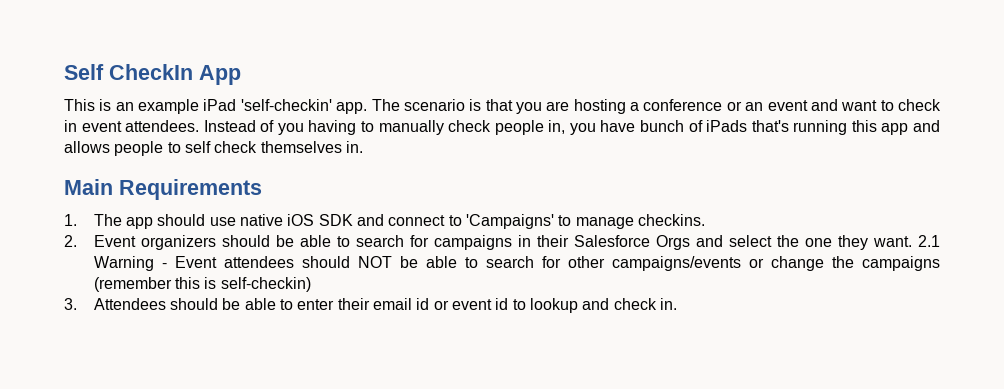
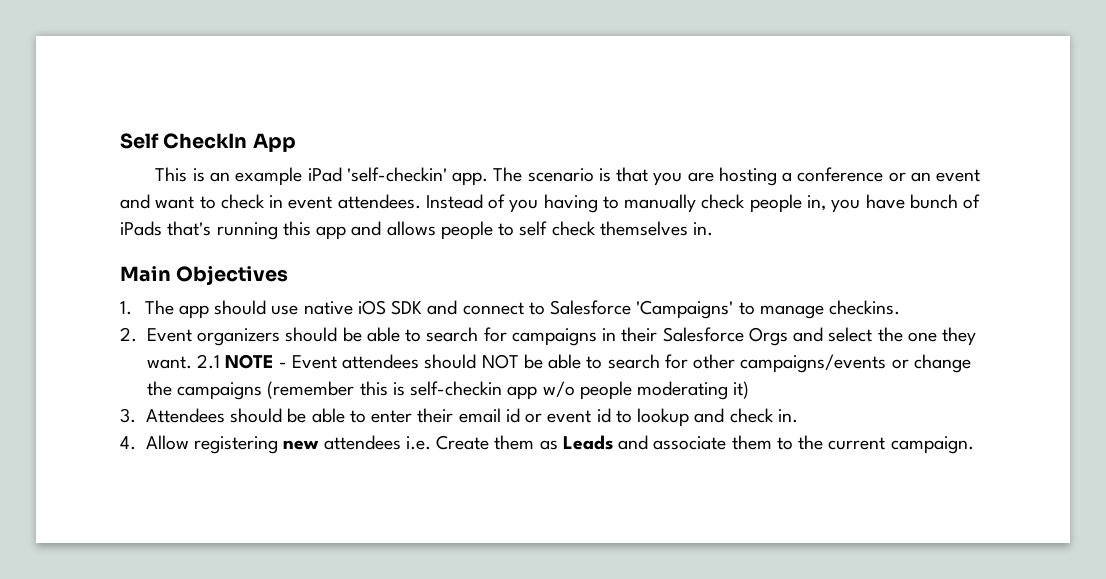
[119,179,262,200] Requirements -> [176,265,289,285] Objectives
(462, 220) none -> [550,300,632,315] Salesforce
[93,256,154,271] Warning -> [225,354,274,369] NOTE
[220,277,311,292] self-checkin) -> [410,381,750,400] self-checkin app w/o people moderating it)
(677, 304) none -> [120,435,974,454] // 4. Allow registering new attendees i.e. Create them as Leads and associate them to the current campaign.

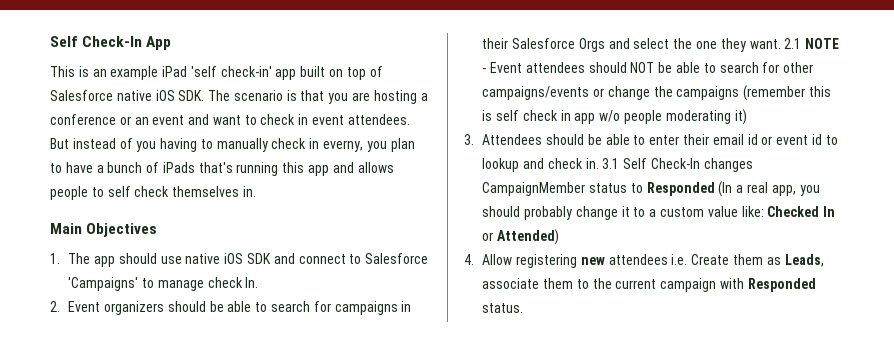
[120,133,248,149] Self CheckIn -> [50,36,143,47] Self Check-In
[346,167,489,186] 'self-checkin' app. -> [190,66,383,80] [50,90,205,101] 'self check-in' app built on top of Salesforce native iOS SDK.
[425,194,483,209] Instead -> [50,138,116,149] But instead
[749,194,905,213] people in, you have -> [309,138,415,152] [50,162,104,173] in everny, you plan to have a
[829,300,901,315] checkins. -> [207,277,259,288] check In.
[410,381,503,396] self-checkin -> [496,110,571,121] self check in
(798, 416) none -> [602,158,753,172] [482,181,820,197] [482,206,836,220] [482,229,560,245] 3.1 Self Check-In changes CampaignMember status to Responded (In a real app, you should probably change it to a custom value like: Checked In or Attended)
[562,435,649,450] Leads and -> [784,254,824,267] Leads,
[890,436,974,454] campaign. -> [660,278,816,292] [482,303,524,313] campaign with Responded status.

